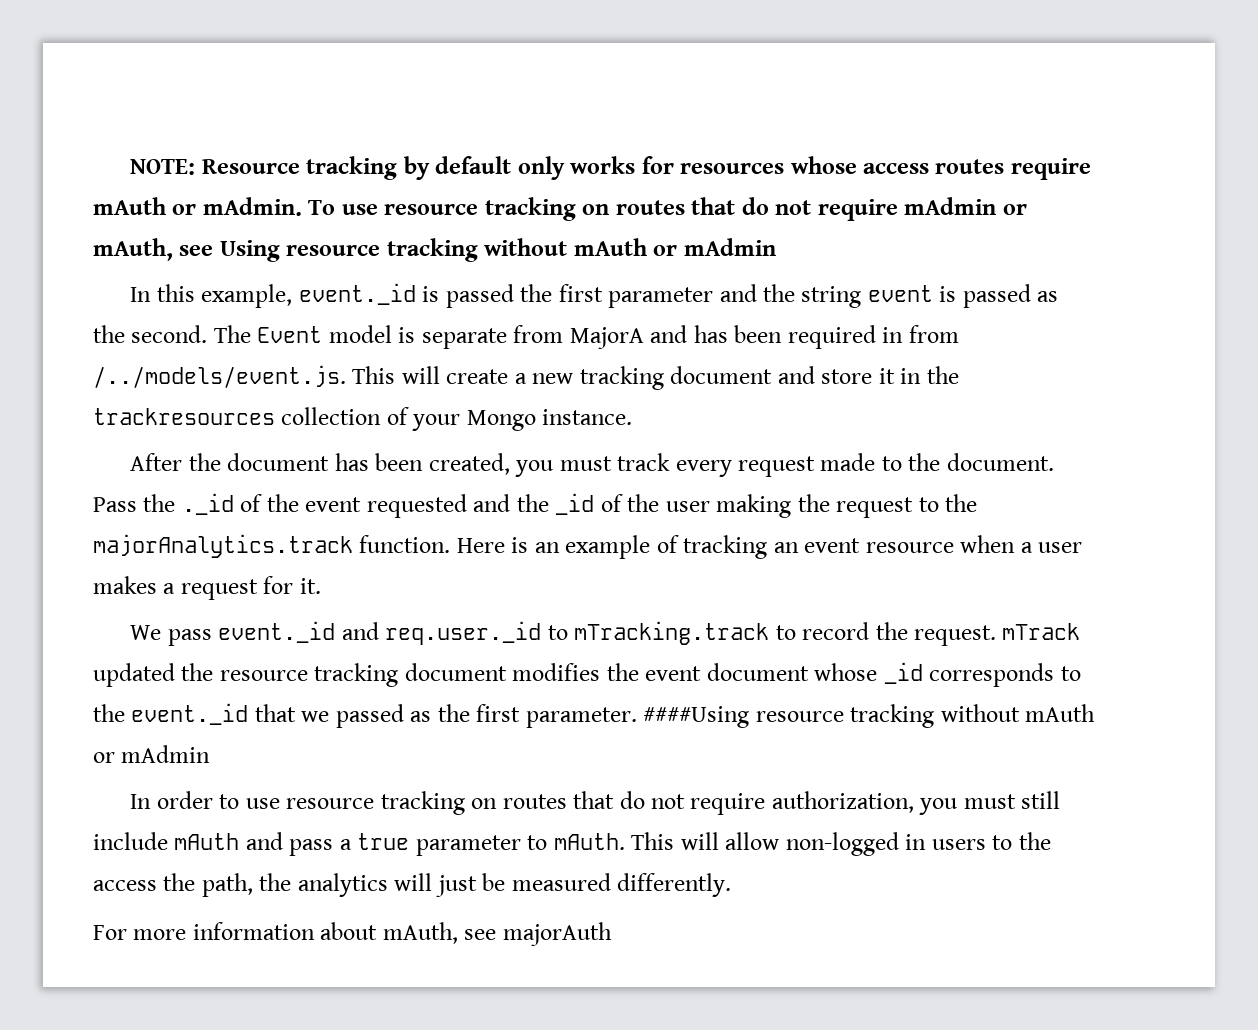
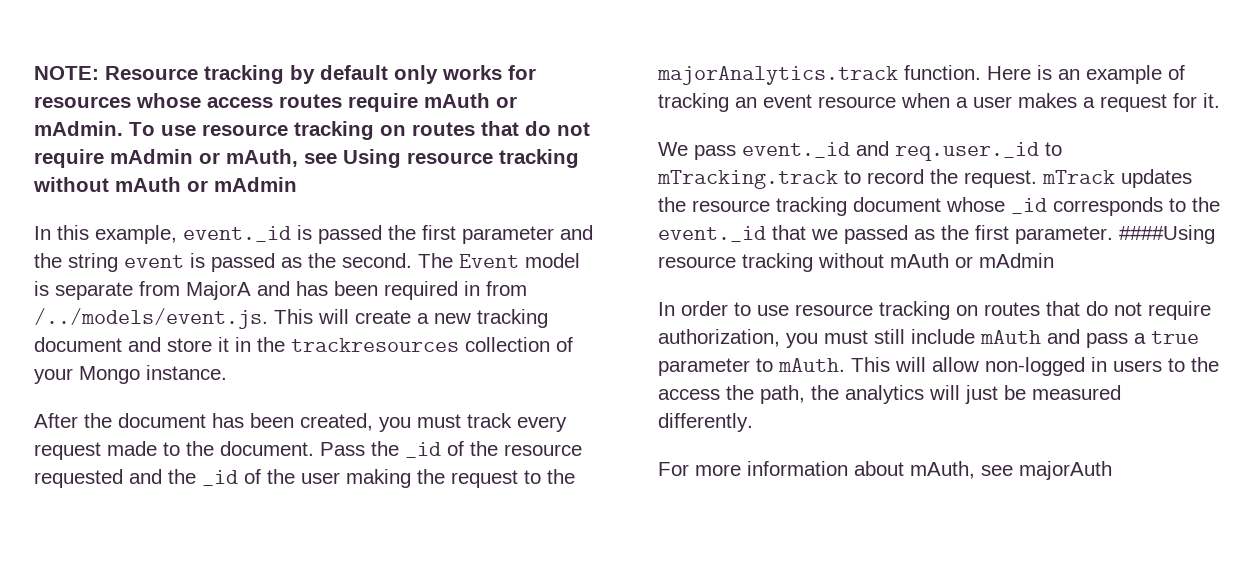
[181,493,362,515] ._id of the event -> [405,441,582,458] _id of the resource
[93,663,175,687] updated -> [1121,169,1192,188] updates
[512,663,809,681] modifies the event document -> (941, 204) none

